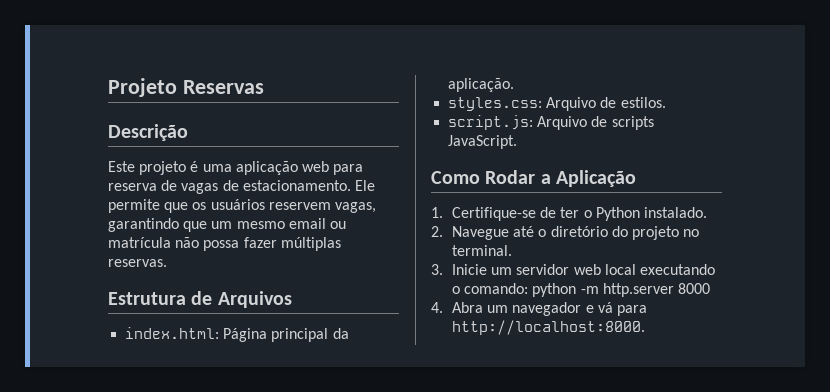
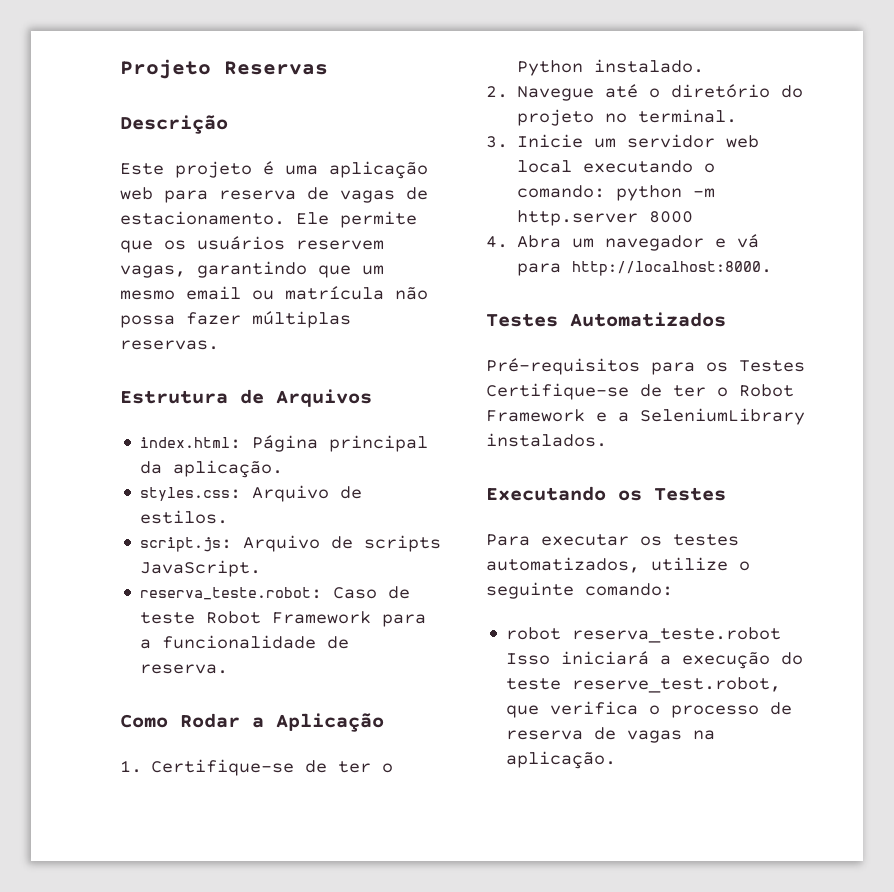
(518, 142) none -> [140,586,411,600] [140,611,427,627] [140,635,350,649] [140,664,229,674] // reserva_teste.robot: Caso de teste Robot Framework para a funcionalidade de reserva.
(646, 327) none -> [486,312,726,327] [486,358,805,375] [486,383,794,400] [486,408,805,425] [486,433,607,447] [486,486,726,501] [486,534,739,546] [486,557,750,573] [486,582,673,599] [506,627,782,643] [506,651,804,669] [506,677,782,693] [506,701,793,718] [506,727,716,743] [506,751,617,769] // Testes Automatizados // Pré-requisitos para os Testes Certifique-se de ter o Robot Framework e a SeleniumLibrary instalados. // Executando os Testes // Para executar os testes automatizados, utilize o seguinte comando: // robot reserva_teste.robot Isso iniciará a execução do teste reserve_test.robot, que verifica o processo de reserva de vagas na aplicação.

